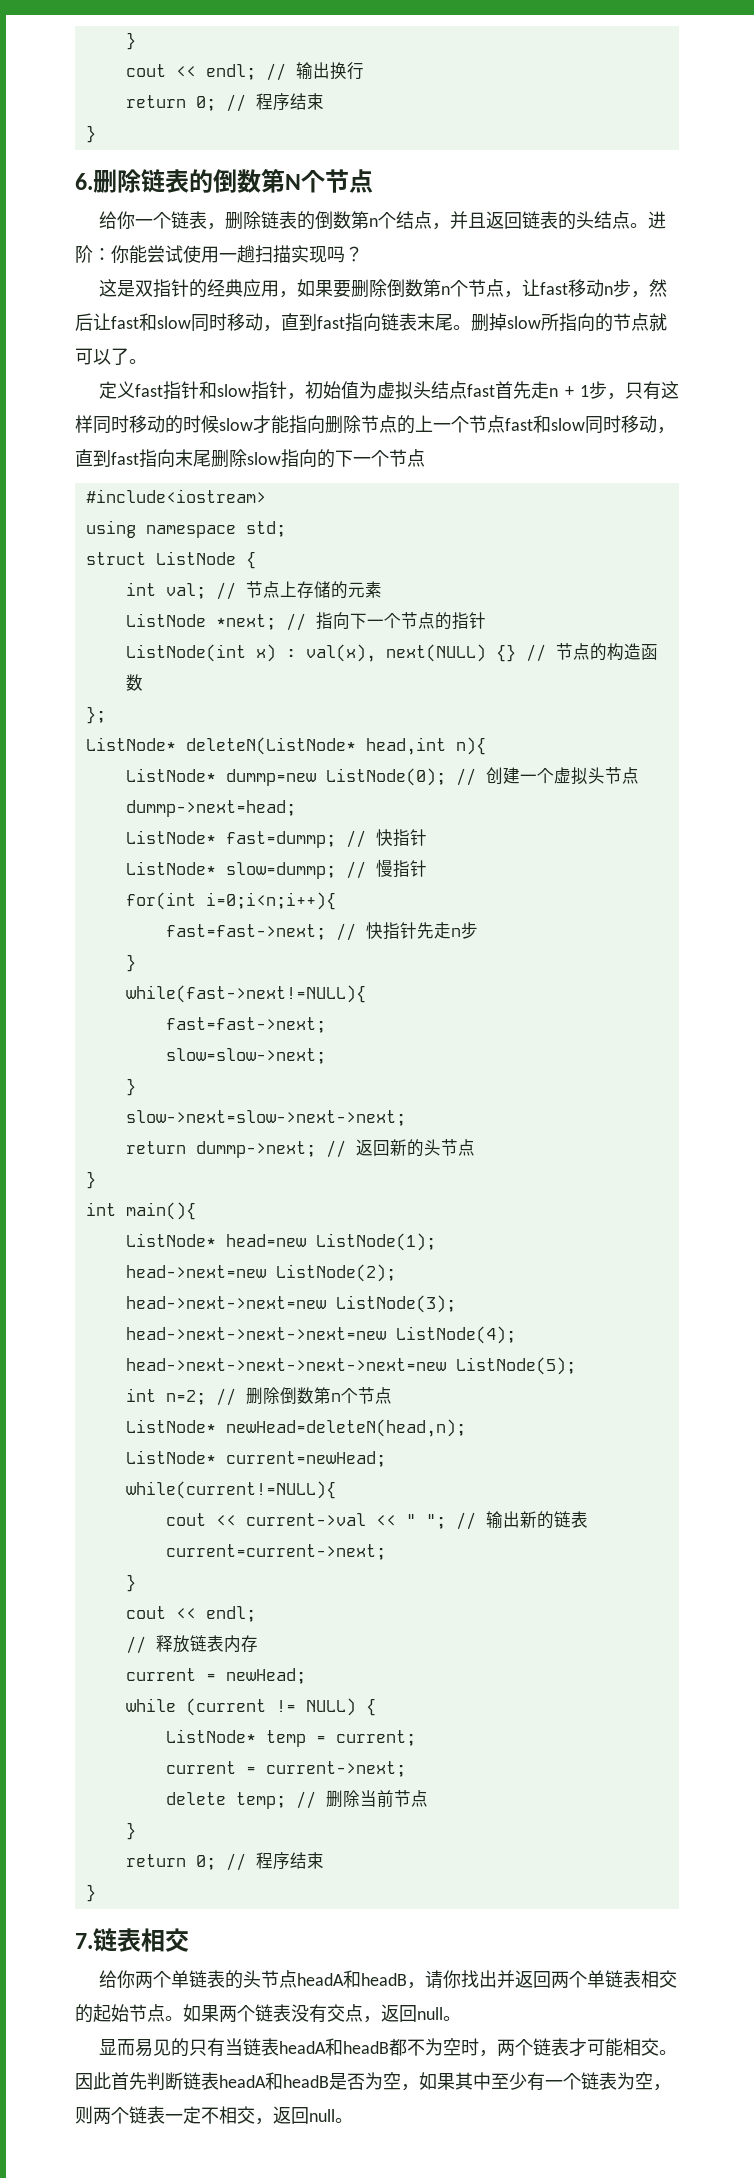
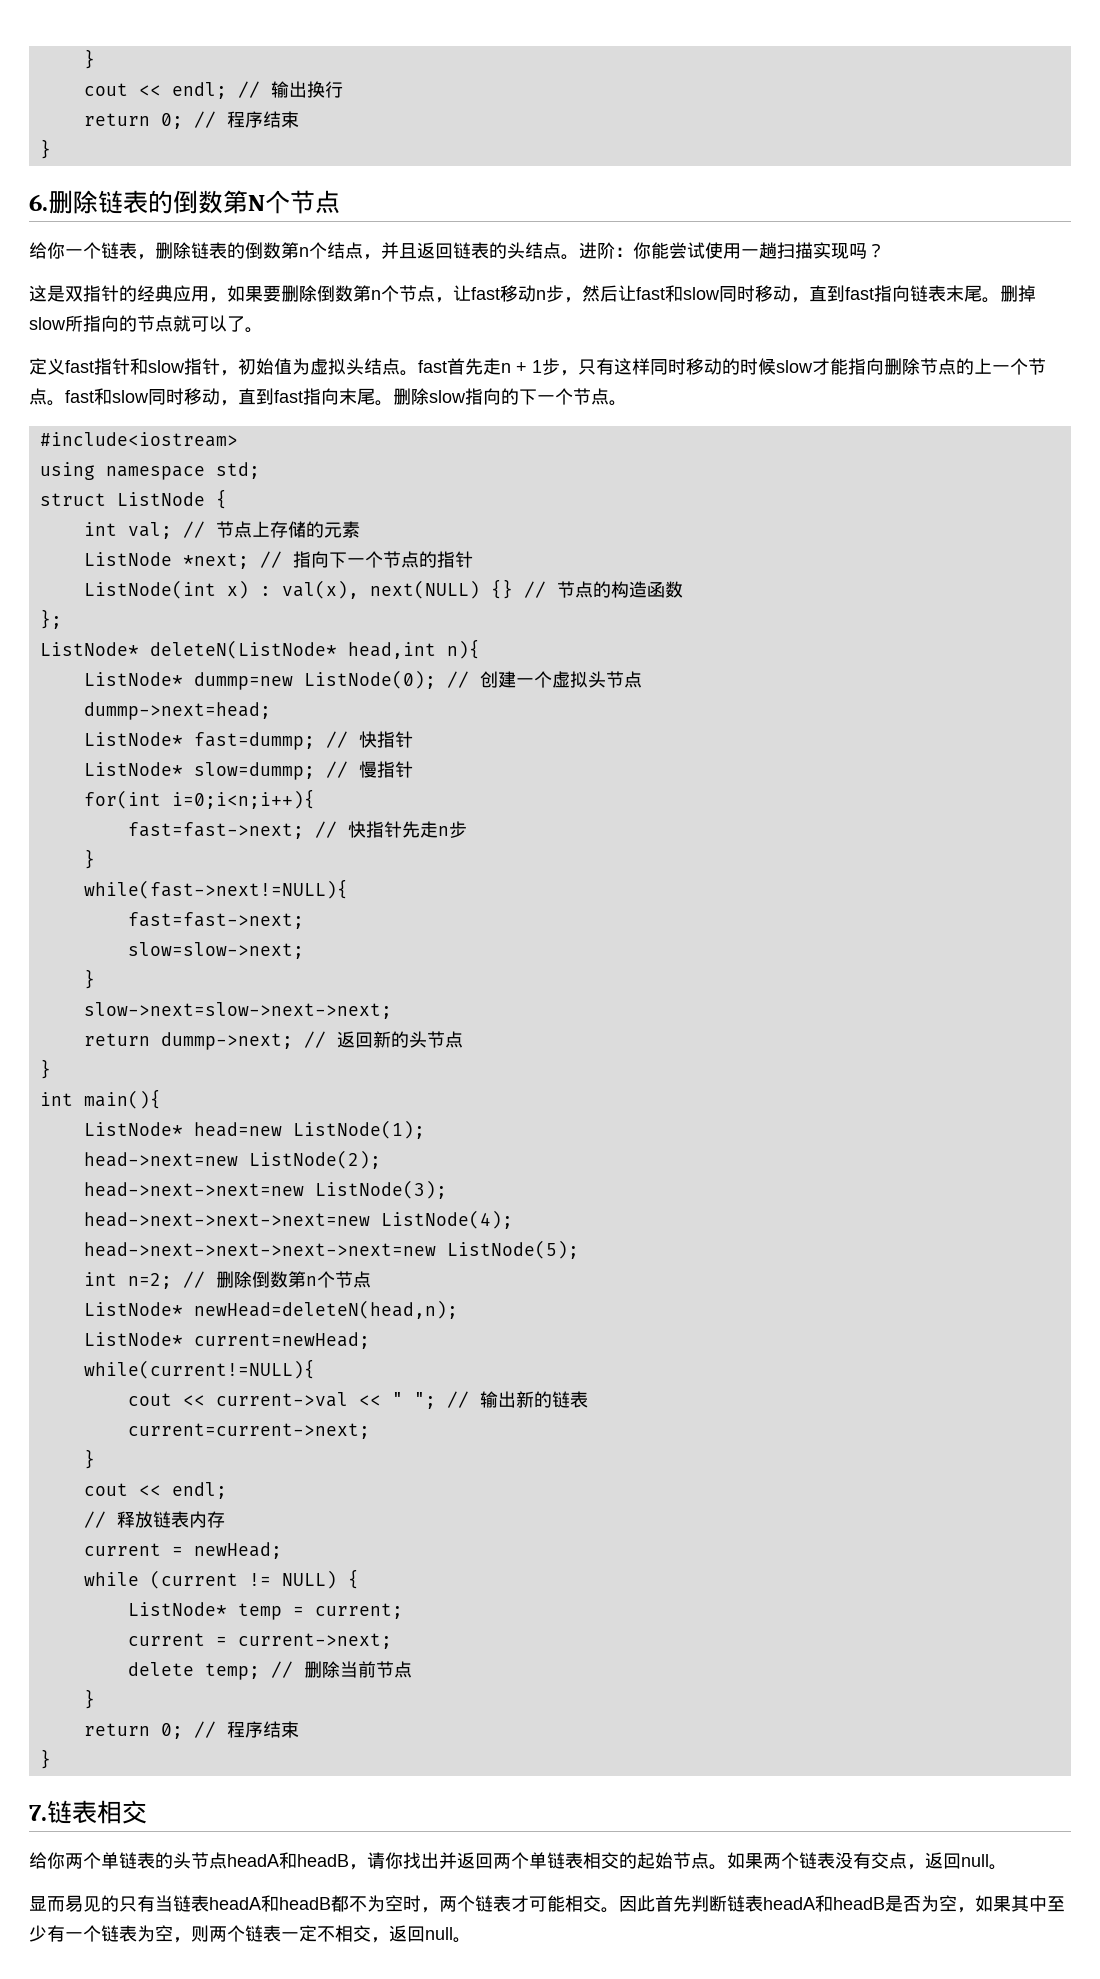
(468, 390) none -> [400,370,418,376] 。
(505, 424) none -> [47,400,65,406] 。
(211, 458) none -> [375,400,393,406] 。
(425, 458) none -> [609,400,627,406] 。

